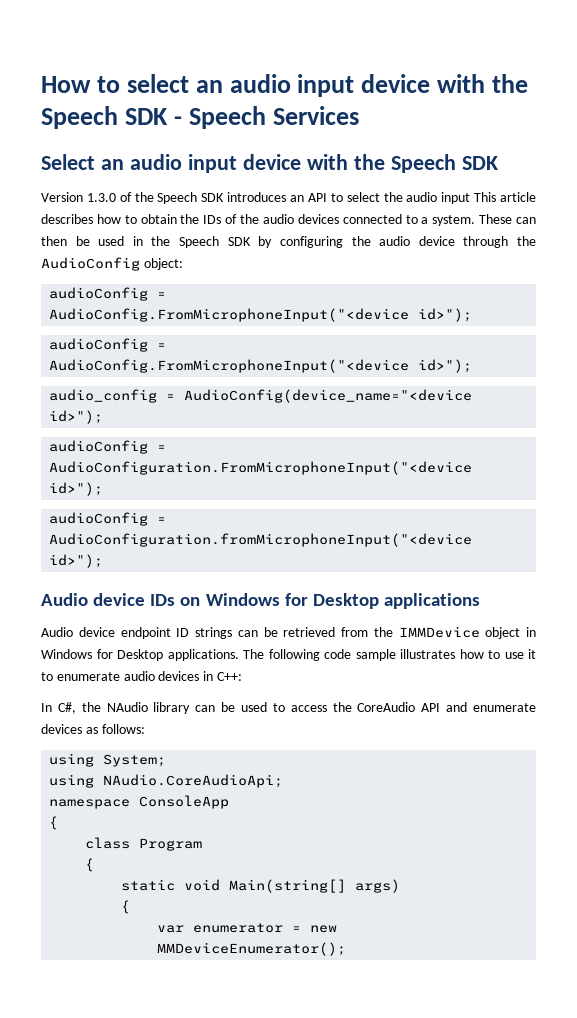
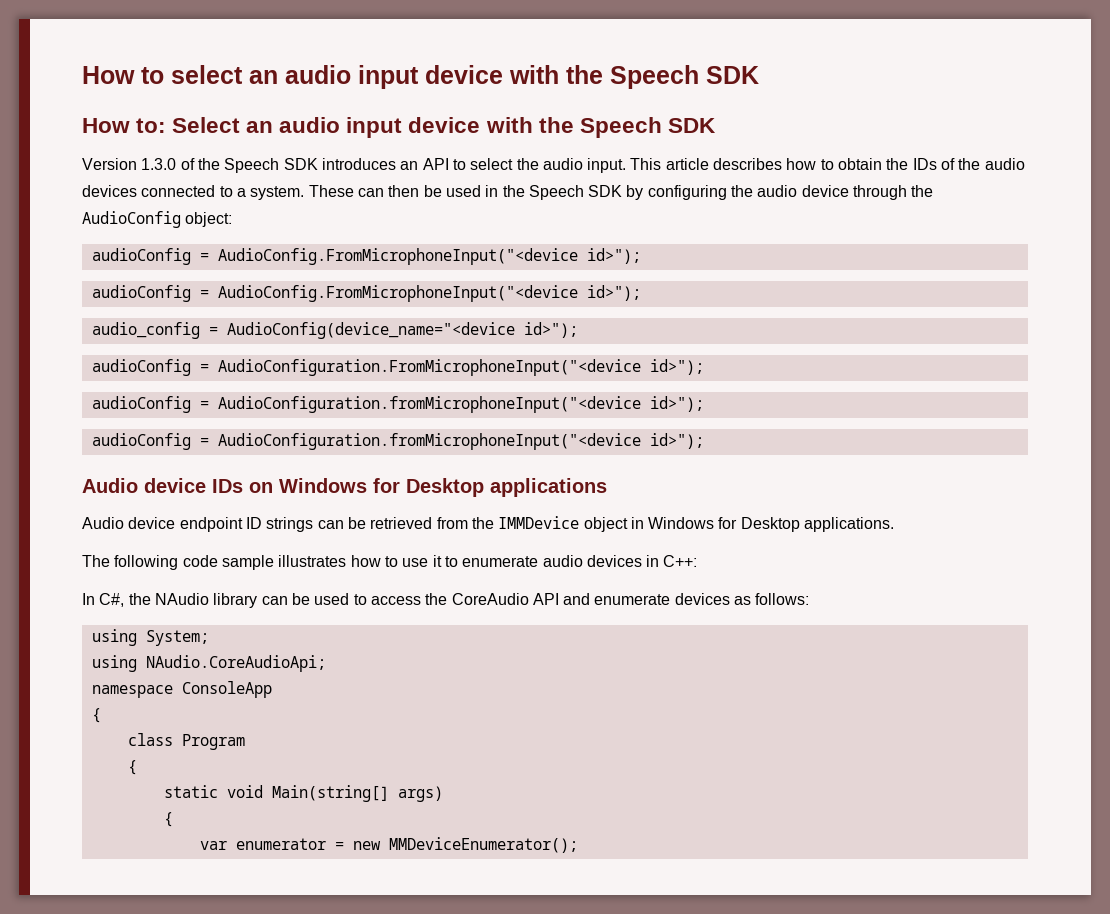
[173,106,359,129] - Speech Services // -> [82,118,167,133] // How to:
[441,192,471,204] input -> [587,158,627,173] input.
(104, 561) none -> [91,433,704,450] // audioConfig = AudioConfiguration.fromMicrophoneInput("<device id>");
(239, 655) none -> (895, 524) //

